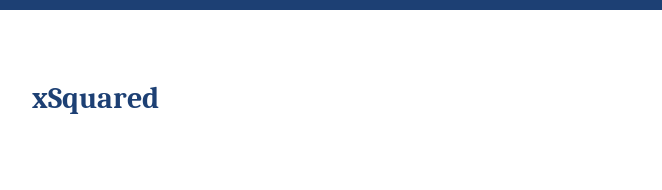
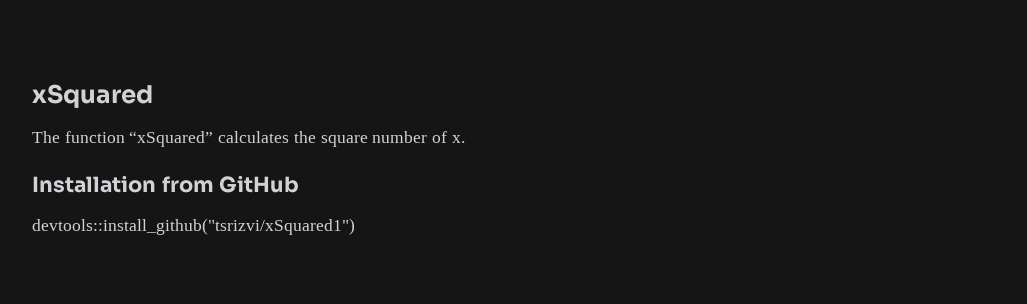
(159, 100) none -> [32,131,465,147] [32,175,300,193] [32,218,355,235] // The function “xSquared” calculates the square number of x. // Installation from GitHub // devtools::install_github("tsrizvi/xSquared1")

